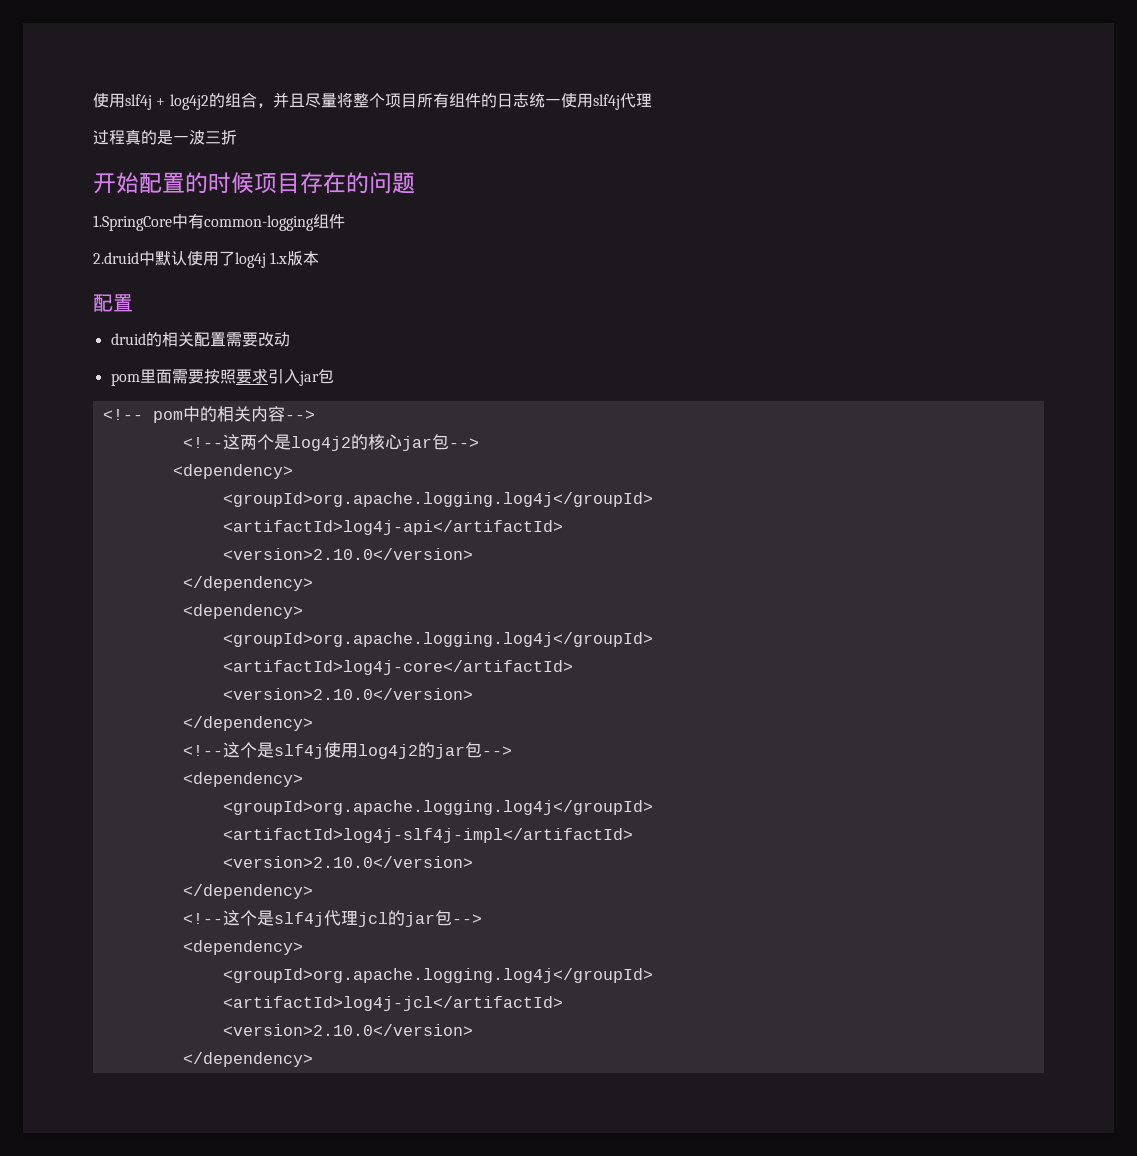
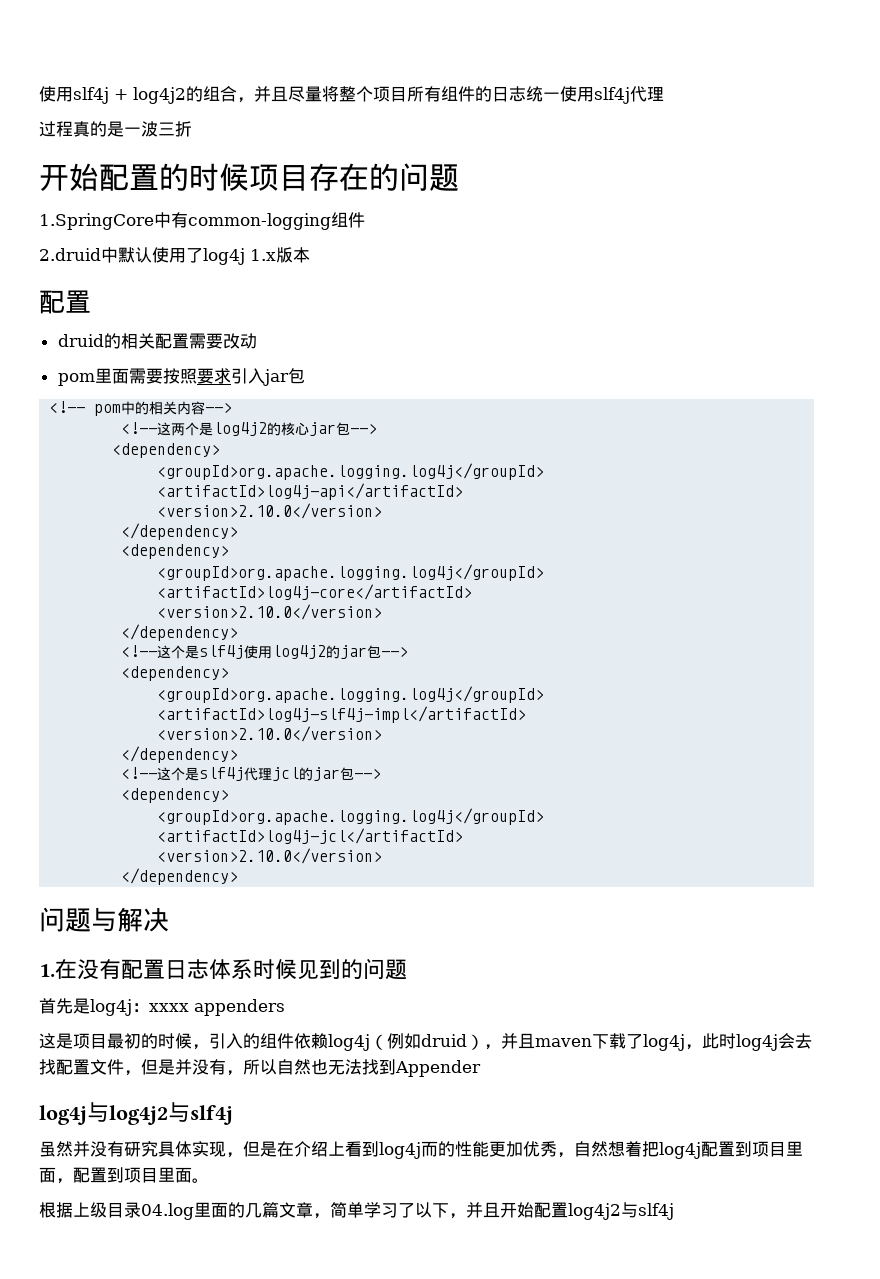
(313, 1059) none -> [39,907,169,932] [39,958,407,980] [39,998,285,1016] [39,1033,812,1051] [39,1059,481,1077] [39,1102,233,1125] [39,1141,803,1159] [39,1167,209,1184] [39,1202,674,1220] // 问题与解决 // 1.在没有配置日志体系时候见到的问题 // 首先是log4j：xxxx appenders // 这是项目最初的时候，引入的组件依赖log4j（例如druid），并且maven下载了log4j，此时log4j会去找配置文件，但是并没有，所以自然也无法找到Appender // log4j与log4j2与slf4j // 虽然并没有研究具体实现，但是在介绍上看到log4j而的性能更加优秀，自然想着把log4j配置到项目里面，配置到项目里面。 // 根据上级目录04.log里面的几篇文章，简单学习了以下，并且开始配置log4j2与slf4j

